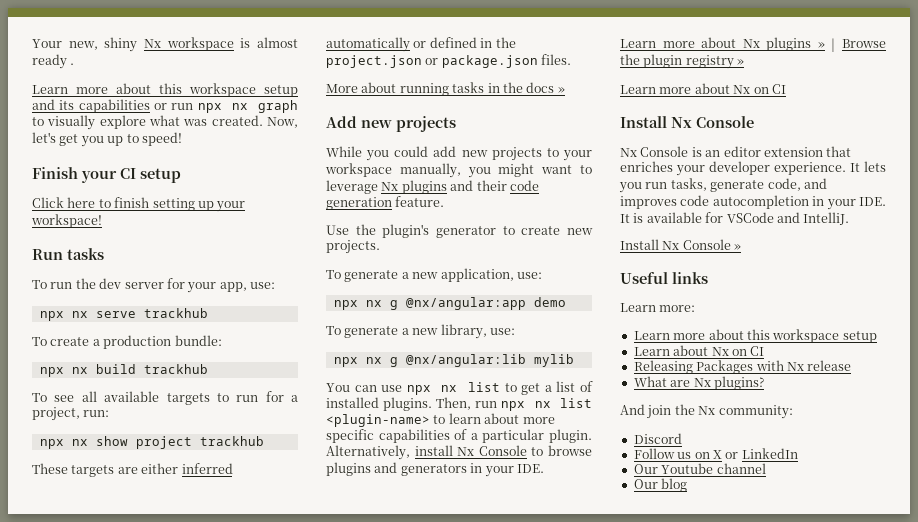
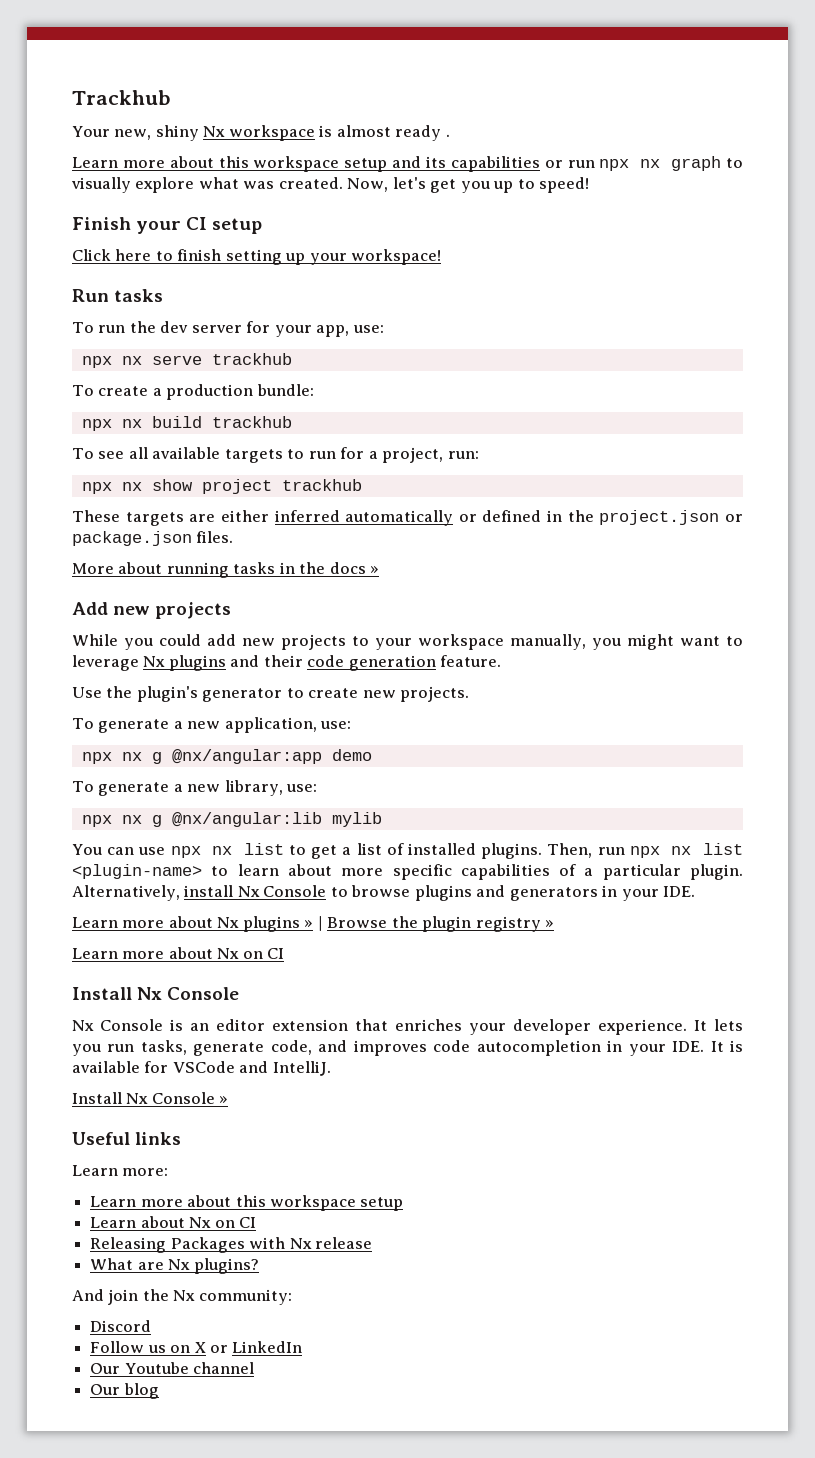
(32, 43) none -> [72,90,171,105] Trackhub //

